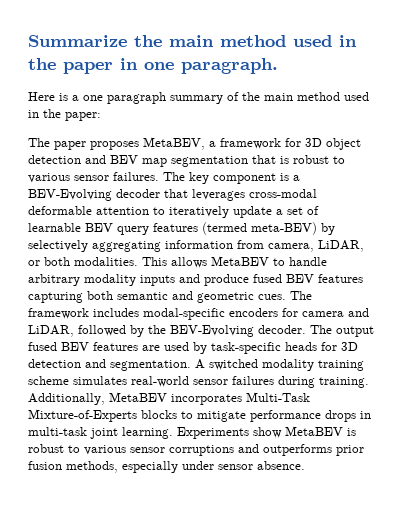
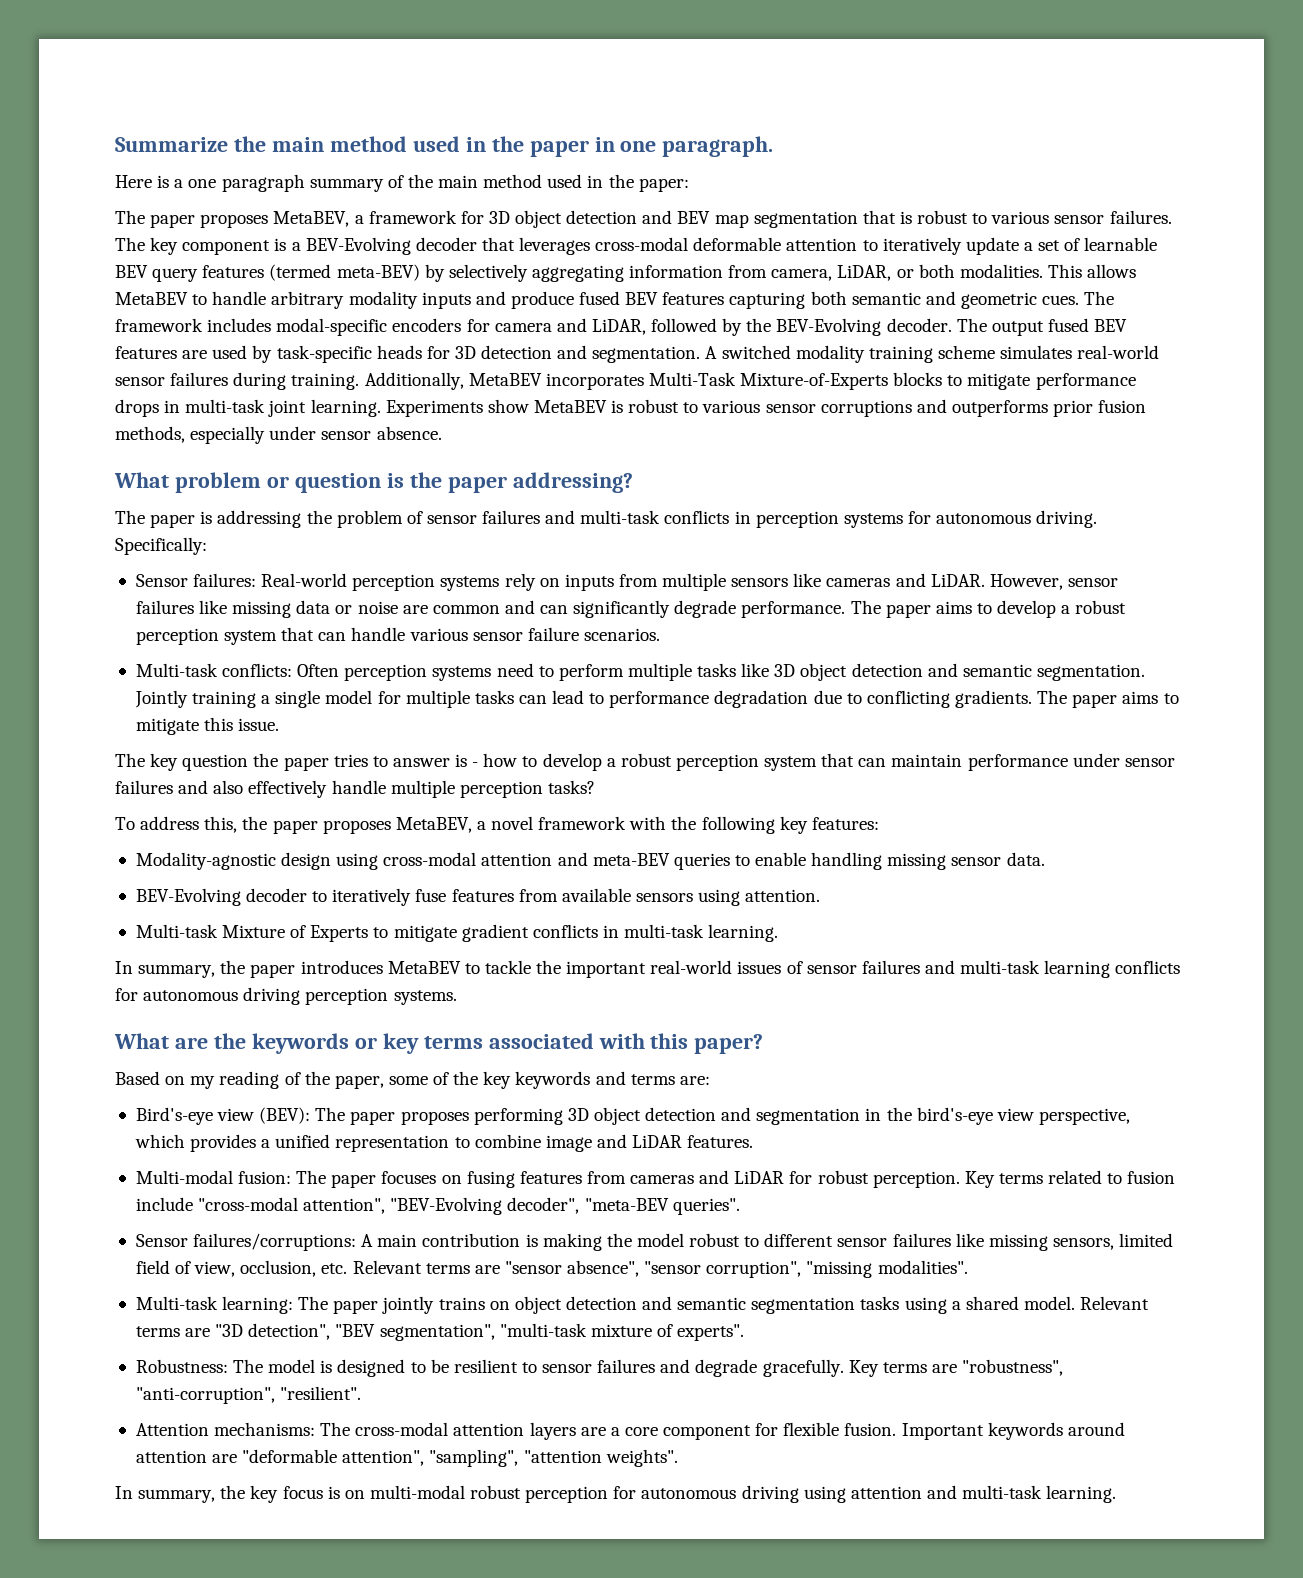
(305, 465) none -> [114,472,633,493] [115,510,1098,528] [115,537,207,555] [135,573,1118,591] [135,600,1127,618] [135,627,660,645] [135,663,1145,681] [134,690,1179,708] [135,717,280,735] [115,753,1175,771] [115,780,595,798] [115,816,879,834] [135,852,1045,870] [135,888,821,906] [135,924,779,942] [115,960,1181,978] [115,987,457,1005] [114,1033,764,1054] [115,1071,710,1089] [135,1107,1130,1125] [134,1134,754,1152] [135,1170,1176,1188] [135,1197,740,1215] [135,1233,1174,1251] [135,1260,968,1278] [135,1296,1150,1314] [135,1323,745,1341] [135,1359,1064,1377] [135,1386,362,1404] [135,1422,1125,1440] [135,1449,678,1467] [115,1485,1117,1503] // What problem or question is the paper addressing? // The paper is addressing the problem of sensor failures and multi-task conflicts in perception systems for autonomous driving. Specifically: // Sensor failures: Real-world perception systems rely on inputs from multiple sensors like cameras and LiDAR. However, sensor failures like missing data or noise are common and can significantly degrade performance. The paper aims to develop a robust perception system that can handle various sensor failure scenarios. // Multi-task conflicts: Often perception systems need to perform multiple tasks like 3D object detection and semantic segmentation. Jointly training a single model for multiple tasks can lead to performance degradation due to conflicting gradients. The paper aims to mitigate this issue. // The key question the paper tries to answer is - how to develop a robust perception system that can maintain performance under sensor failures and also effectively handle multiple perception tasks? // To address this, the paper proposes MetaBEV, a novel framework with the following key features: // Modality-agnostic design using cross-modal attention and meta-BEV queries to enable handling missing sensor data. // BEV-Evolving decoder to iteratively fuse features from available sensors using attention. // Multi-task Mixture of Experts to mitigate gradient conflicts in multi-task learning. // In summary, the paper introduces MetaBEV to tackle the important real-world issues of sensor failures and multi-task learning conflicts for autonomous driving perception systems. // What are the keywords or key terms associated with this paper? // Based on my reading of the paper, some of the key keywords and terms are: // Bird's-eye view (BEV): The paper proposes performing 3D object detection and segmentation in the bird's-eye view perspective, which provides a unified representation to combine image and LiDAR features. // Multi-modal fusion: The paper focuses on fusing features from cameras and LiDAR for robust perception. Key terms related to fusion include "cross-modal attention", "BEV-Evolving decoder", "meta-BEV queries". // Sensor failures/corruptions: A main contribution is making the model robust to different sensor failures like missing sensors, limited field of view, occlusion, etc. Relevant terms are "sensor absence", "sensor corruption", "missing modalities". // Multi-task learning: The paper jointly trains on object detection and semantic segmentation tasks using a shared model. Relevant terms are "3D detection", "BEV segmentation", "multi-task mixture of experts". // Robustness: The model is designed to be resilient to sensor failures and degrade gracefully. Key terms are "robustness", "anti-corruption", "resilient". // Attention mechanisms: The cross-modal attention layers are a core component for flexible fusion. Important keywords around attention are "deformable attention", "sampling", "attention weights". // In summary, the key focus is on multi-modal robust perception for autonomous driving using attention and multi-task learning.

